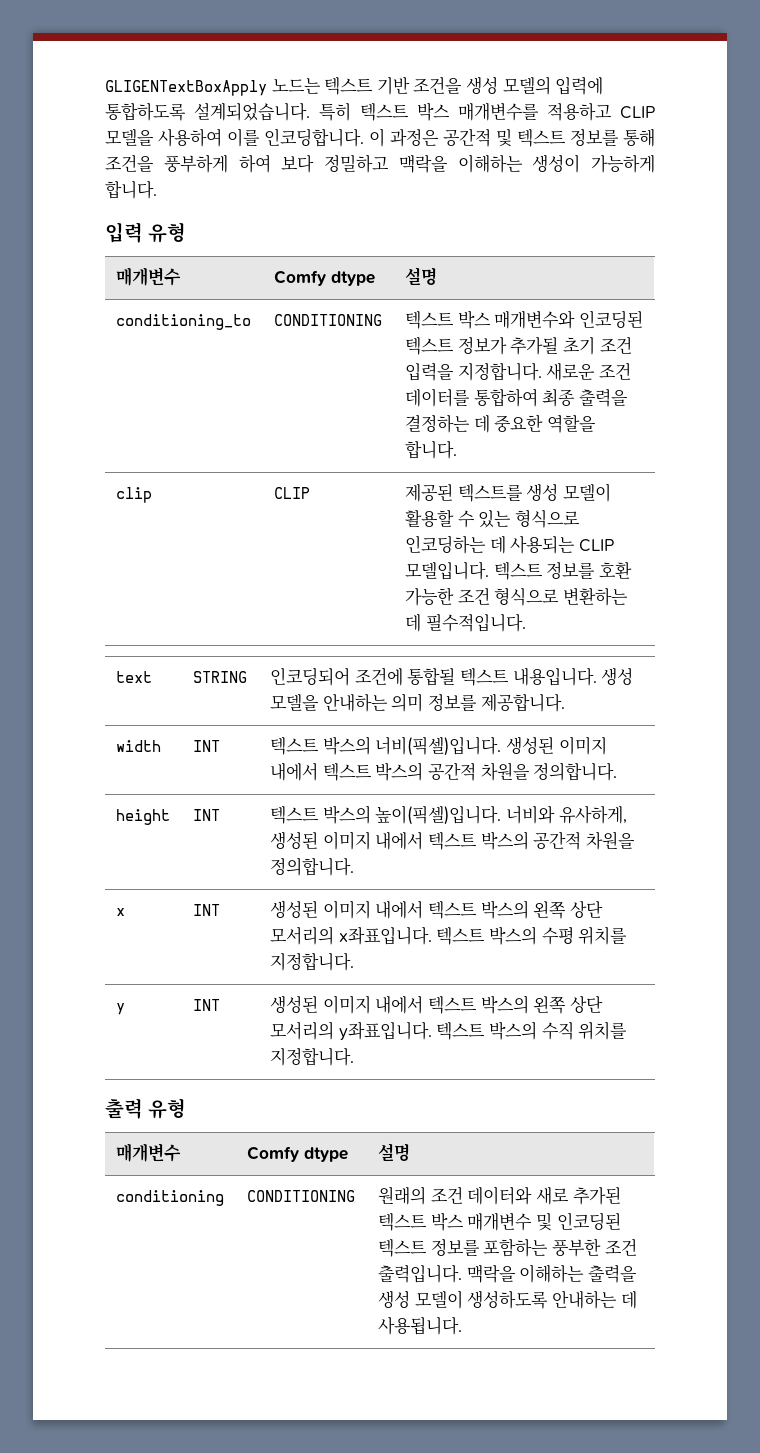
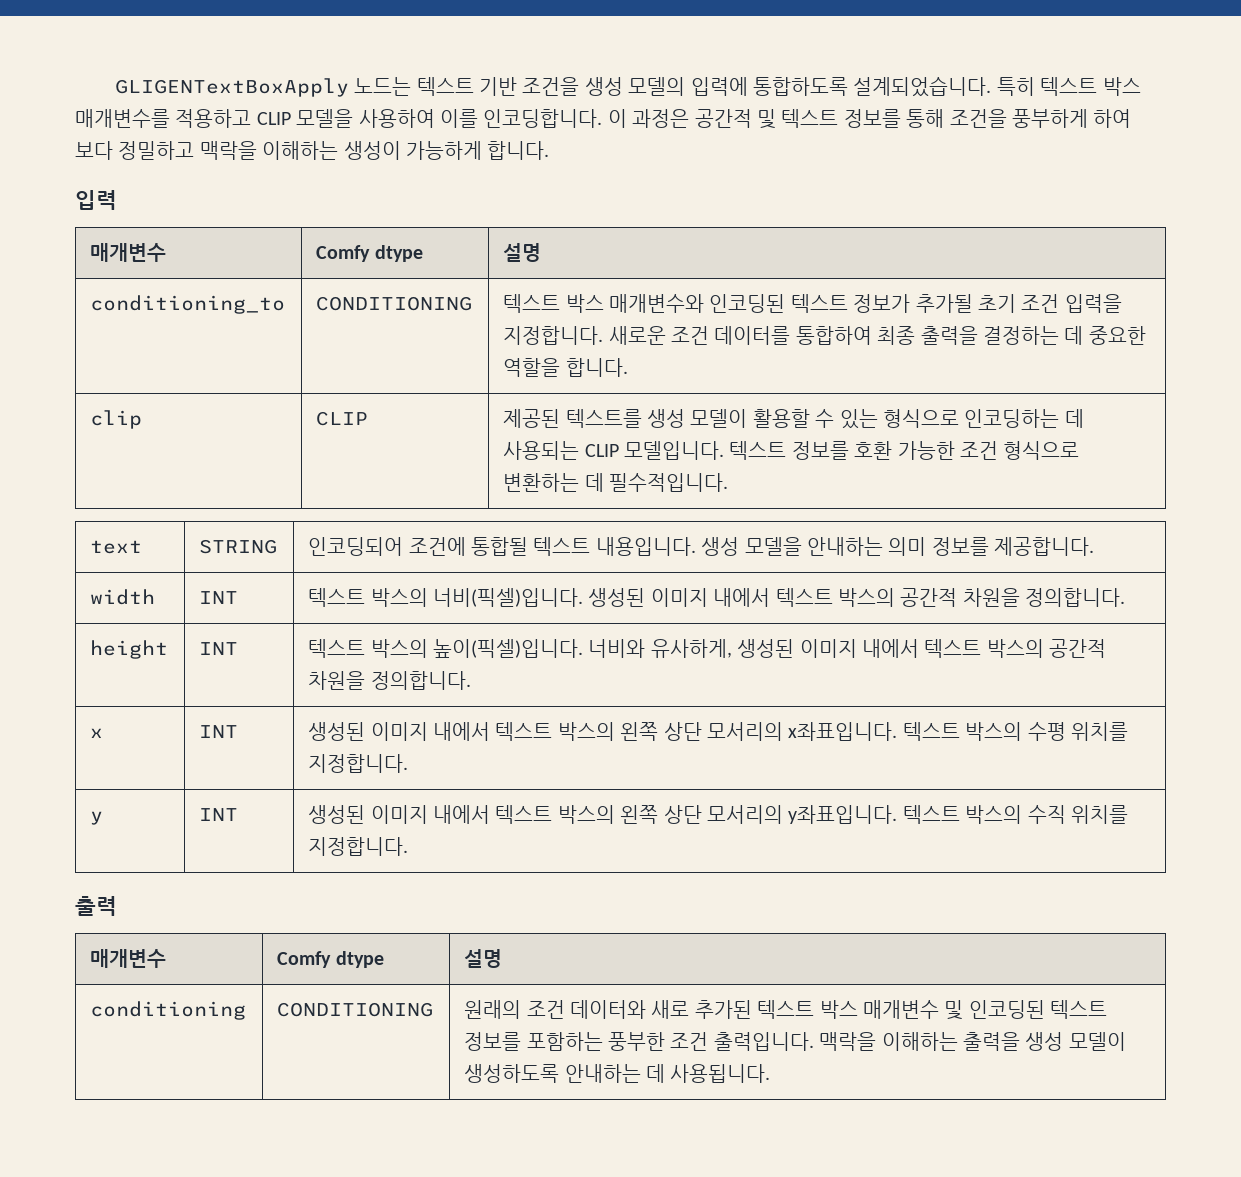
[148,222,187,243] 유형 -> (117, 200) none
[148,1098,187,1119] 유형 -> (117, 906) none

